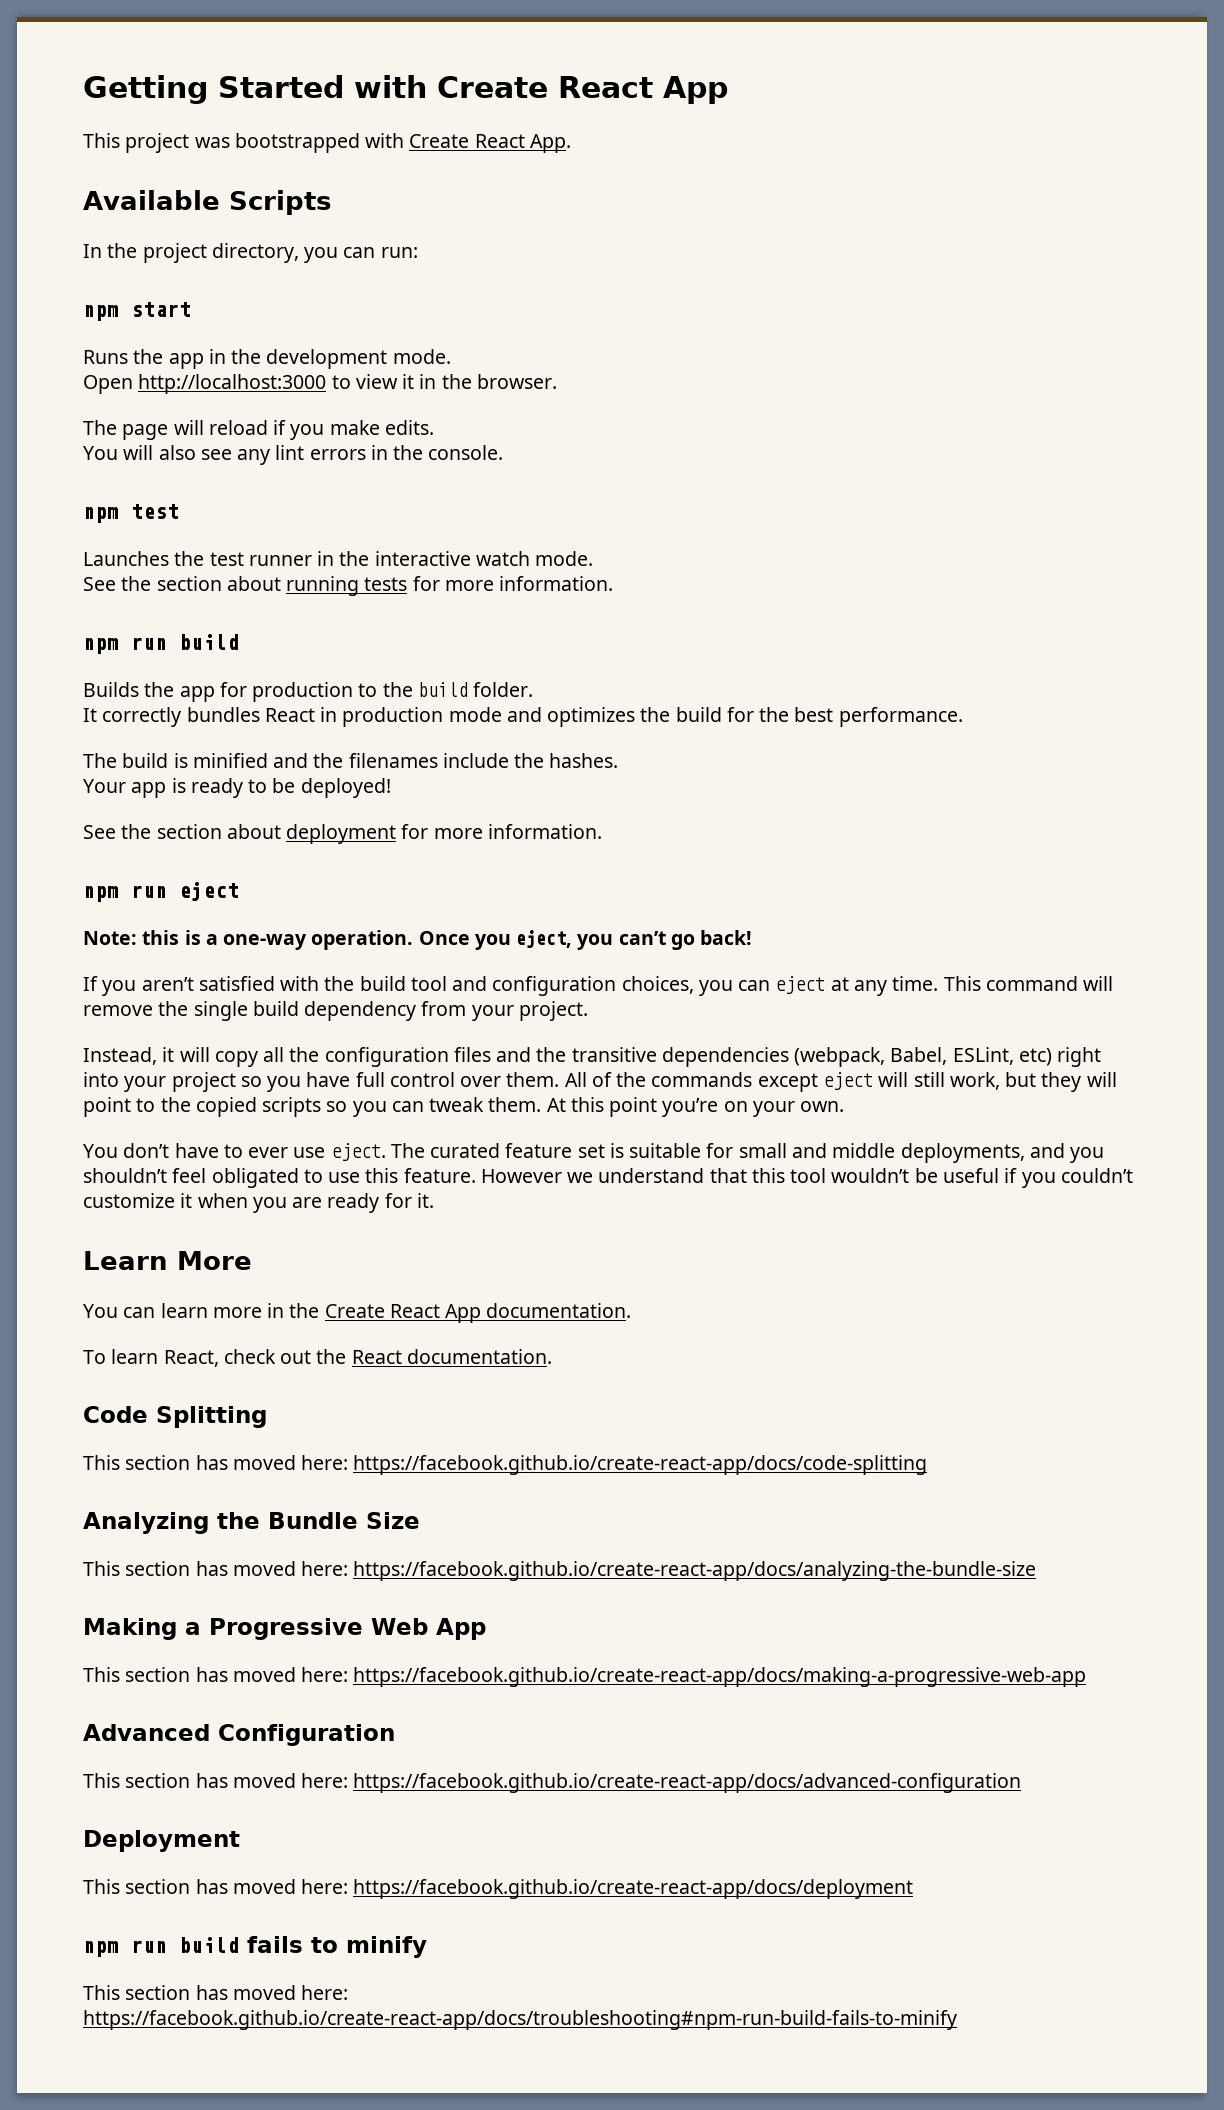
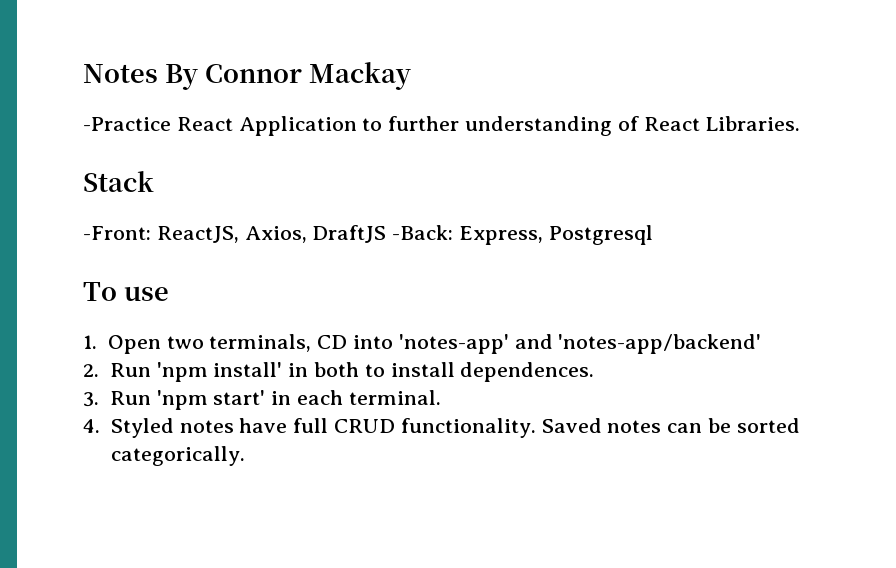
[83,75,728,104] [83,133,571,153] [83,190,331,215] [83,243,418,263] [83,302,191,321] [83,349,451,369] [83,374,557,394] [83,420,434,440] [83,445,504,465] [83,504,179,523] [83,551,594,566] [83,576,614,596] [83,634,239,654] [83,682,534,702] [83,707,963,727] [83,753,619,768] [83,778,391,798] [83,824,602,844] [83,882,239,902] [83,930,753,950] [83,976,1114,996] [83,1001,588,1021] [83,1047,1102,1067] [83,1072,1117,1092] [83,1097,845,1117] [83,1143,1105,1163] [83,1168,1133,1188] [83,1193,434,1213] [83,1251,252,1270] [83,1303,632,1323] [83,1349,552,1367] [83,1406,267,1428] [83,1455,928,1475] [83,1512,420,1534] [83,1561,1037,1581] [83,1618,486,1640] [83,1667,1087,1687] [83,1724,395,1746] [83,1773,1022,1793] [83,1830,240,1852] [83,1879,914,1899] [83,1936,427,1958] [83,1985,349,2000] [83,2010,957,2030] Getting Started with Create React App // This project was bootstrapped with Create React App. // Available Scripts // In the project directory, you can run: // npm start // Runs the app in the development mode. // Open http://localhost:3000 to view it in the browser. // The page will reload if you make edits. // You will also see any lint errors in the console. // npm test // Launches the test runner in the interactive watch mode. // See the section about running tests for more information. // npm run build // Builds the app for production to the build folder. // It correctly bundles React in production mode and optimizes the build for the best performance. // The build is minified and the filenames include the hashes. // Your app is ready to be deployed! // See the section about deployment for more information. // npm run eject // Note: this is a one-way operation. Once you eject, you can’t go back! // If you aren’t satisfied with the build tool and configuration choices, you can eject at any time. This command will remove the single build dependency from your project. // Instead, it will copy all the configuration files and the transitive dependencies (webpack, Babel, ESLint, etc) right into your project so you have full control over them. All of the commands except eject will still work, but they will point to the copied scripts so you can tweak them. At this point you’re on your own. // You don’t have to ever use eject. The curated feature set is suitable for small and middle deployments, and you shouldn’t feel obligated to use this feature. However we understand that this tool wouldn’t be useful if you couldn’t customize it when you are ready for it. // Learn More // You can learn more in the Create React App documentation. // To learn React, check out the React documentation. // Code Splitting // This section has moved here: https://facebook.github.io/create-react-app/docs/code-splitting // Analyzing the Bundle Size // This section has moved here: https://facebook.github.io/create-react-app/docs/analyzing-the-bundle-size // Making a Progressive Web App // This section has moved here: https://facebook.github.io/create-react-app/docs/making-a-progressive-web-app // Advanced Configuration // This section has moved here: https://facebook.github.io/create-react-app/docs/advanced-configuration // Deployment // This section has moved here: https://facebook.github.io/create-react-app/docs/deployment // npm run build fails to minify // This section has moved here: https://facebook.github.io/create-react-app/docs/troubleshooting#npm-run-build-fails-to-minify -> [83,62,411,90] [83,116,801,136] [83,171,154,192] [83,225,653,245] [83,282,169,301] [83,334,762,354] [83,362,595,382] [83,390,441,410] [83,418,800,438] [110,446,245,466] Notes By Connor Mackay // -Practice React Application to further understanding of React Libraries. // Stack // -Front: ReactJS, Axios, DraftJS -Back: Express, Postgresql // To use // 1. Open two terminals, CD into 'notes-app' and 'notes-app/backend' // 2. Run 'npm install' in both to install dependences. // 3. Run 'npm start' in each terminal. // 4. Styled notes have full CRUD functionality. Saved notes can be sorted categorically.

